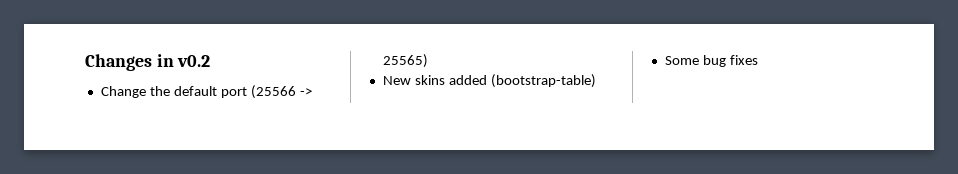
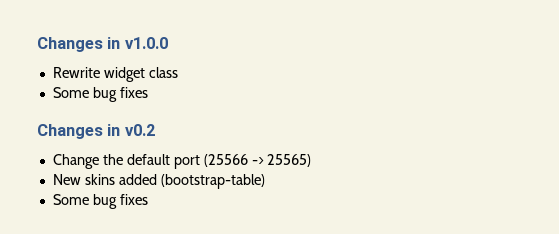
[85,54,174,71] Changes in -> [37,37,168,52] [52,67,178,82] [52,87,148,102] [37,124,121,139] Changes in v1.0.0 // Rewrite widget class // Some bug fixes // Changes in

